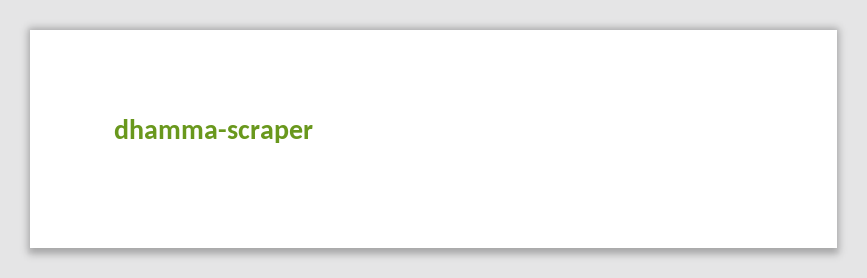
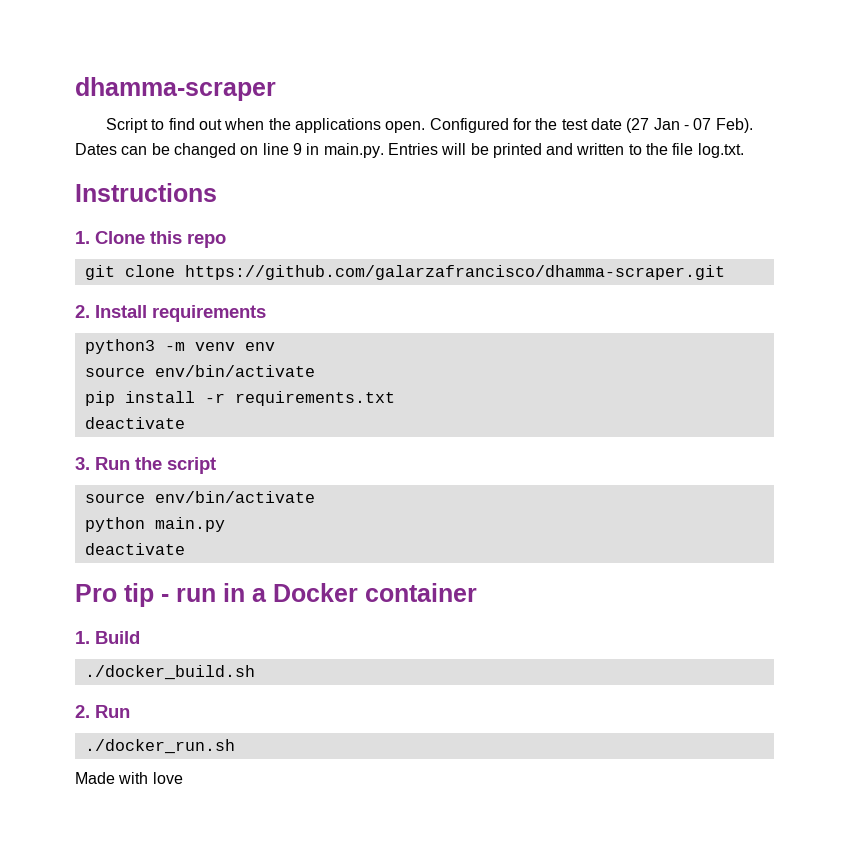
(313, 131) none -> [106,118,753,133] [75,143,744,158] [75,183,217,202] [75,231,226,248] [84,265,725,280] [75,305,266,322] [84,339,275,354] [84,365,315,377] [84,391,395,406] [84,417,185,429] [75,457,216,474] [84,491,315,503] [84,517,225,532] [84,543,185,555] [75,583,477,607] [75,631,140,644] [84,665,255,680] [75,705,130,718] [84,739,235,754] [75,772,183,784] // Script to find out when the applications open. Configured for the test date (27 Jan - 07 Feb). Dates can be changed on line 9 in main.py. Entries will be printed and written to the file log.txt. // Instructions // 1. Clone this repo // git clone https://github.com/galarzafrancisco/dhamma-scraper.git // 2. Install requirements // python3 -m venv env // source env/bin/activate // pip install -r requirements.txt // deactivate // 3. Run the script // source env/bin/activate // python main.py // deactivate // Pro tip - run in a Docker container // 1. Build // ./docker_build.sh // 2. Run // ./docker_run.sh // Made with love

